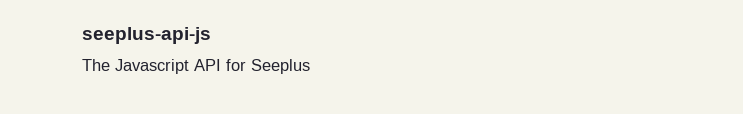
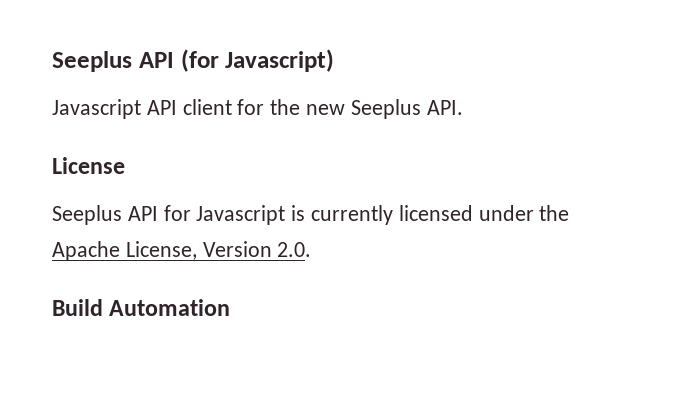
[82,27,211,44] [82,59,310,74] seeplus-api-js // The Javascript API for Seeplus -> [52,49,335,72] [52,99,463,119] [52,157,125,174] [52,205,570,225] [52,241,312,261] [52,299,231,316] Seeplus API (for Javascript) // Javascript API client for the new Seeplus API. // License // Seeplus API for Javascript is currently licensed under the Apache License, Version 2.0. // Build Automation

